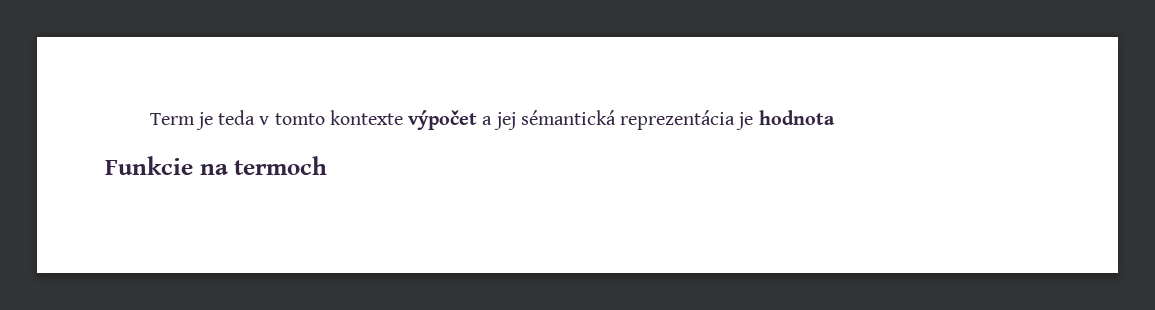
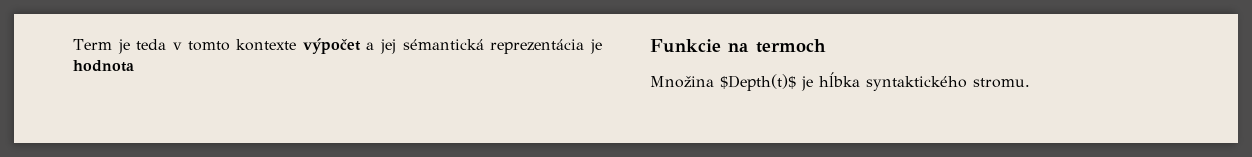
(328, 165) none -> [650,72,1030,91] // Množina $Depth(t)$ je hĺbka syntaktického stromu.

